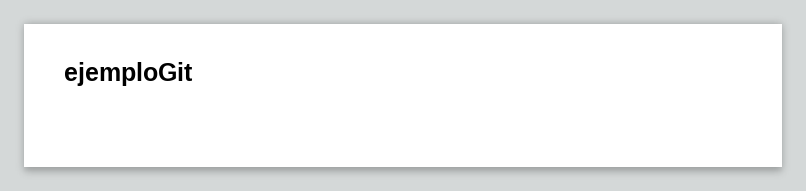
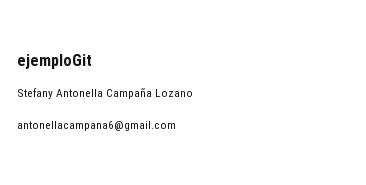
(193, 74) none -> [17,88,194,99] [17,121,176,131] // Stefany Antonella Campaña Lozano // antonellacampana6@gmail.com

